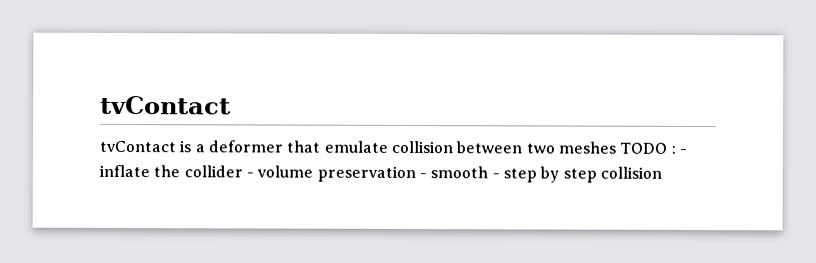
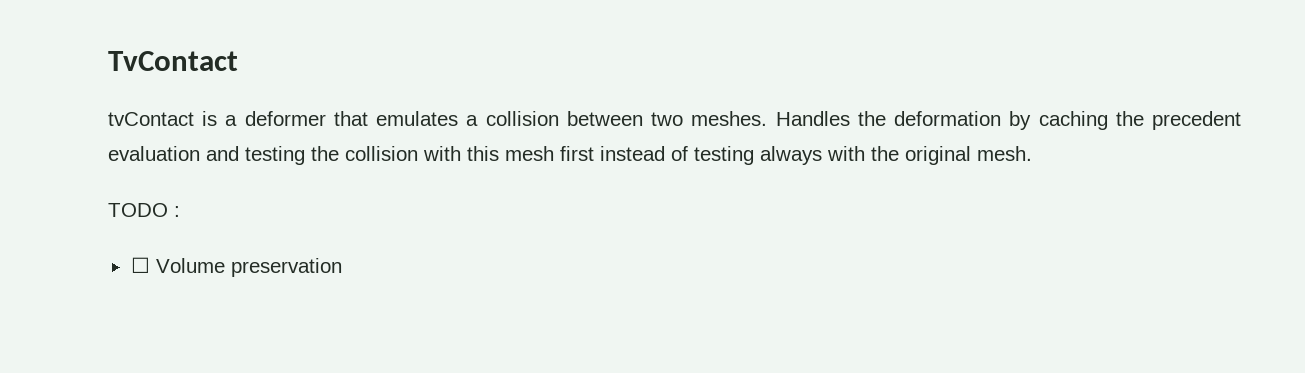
[100,95,231,115] tvContact -> [108,51,238,71] TvContact
[323,140,388,153] emulate -> [376,111,479,126] emulates a
[557,141,687,154] [99,164,662,183] meshes TODO : - inflate the collider - volume preservation - smooth - step by step collision -> [691,111,1242,130] [108,146,1032,165] [108,203,180,217] [130,257,342,277] meshes. Handles the deformation by caching the precedent evaluation and testing the collision with this mesh first instead of testing always with the original mesh. // TODO : // ☐ Volume preservation

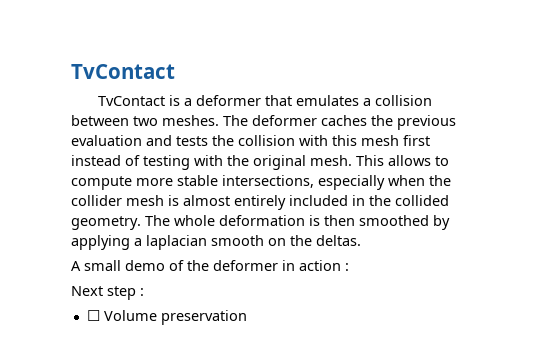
[108,112,194,126] tvContact -> [97,96,165,106] TvContact
[775,111,1242,130] Handles the deformation by caching the precedent -> [223,115,456,130] The deformer caches the previous
[245,146,305,165] testing -> [176,136,208,146] tests
[760,146,822,165] always -> (190, 162) none
[108,203,168,217] // TODO -> [356,155,449,166] [71,175,451,190] [71,195,449,210] [71,215,450,230] [71,235,361,250] [71,260,349,271] [71,286,136,300] This allows to compute more stable intersections, especially when the collider mesh is almost entirely included in the collided geometry. The whole deformation is then smoothed by applying a laplacian smooth on the deltas. // A small demo of the deformer in action : // Next step

